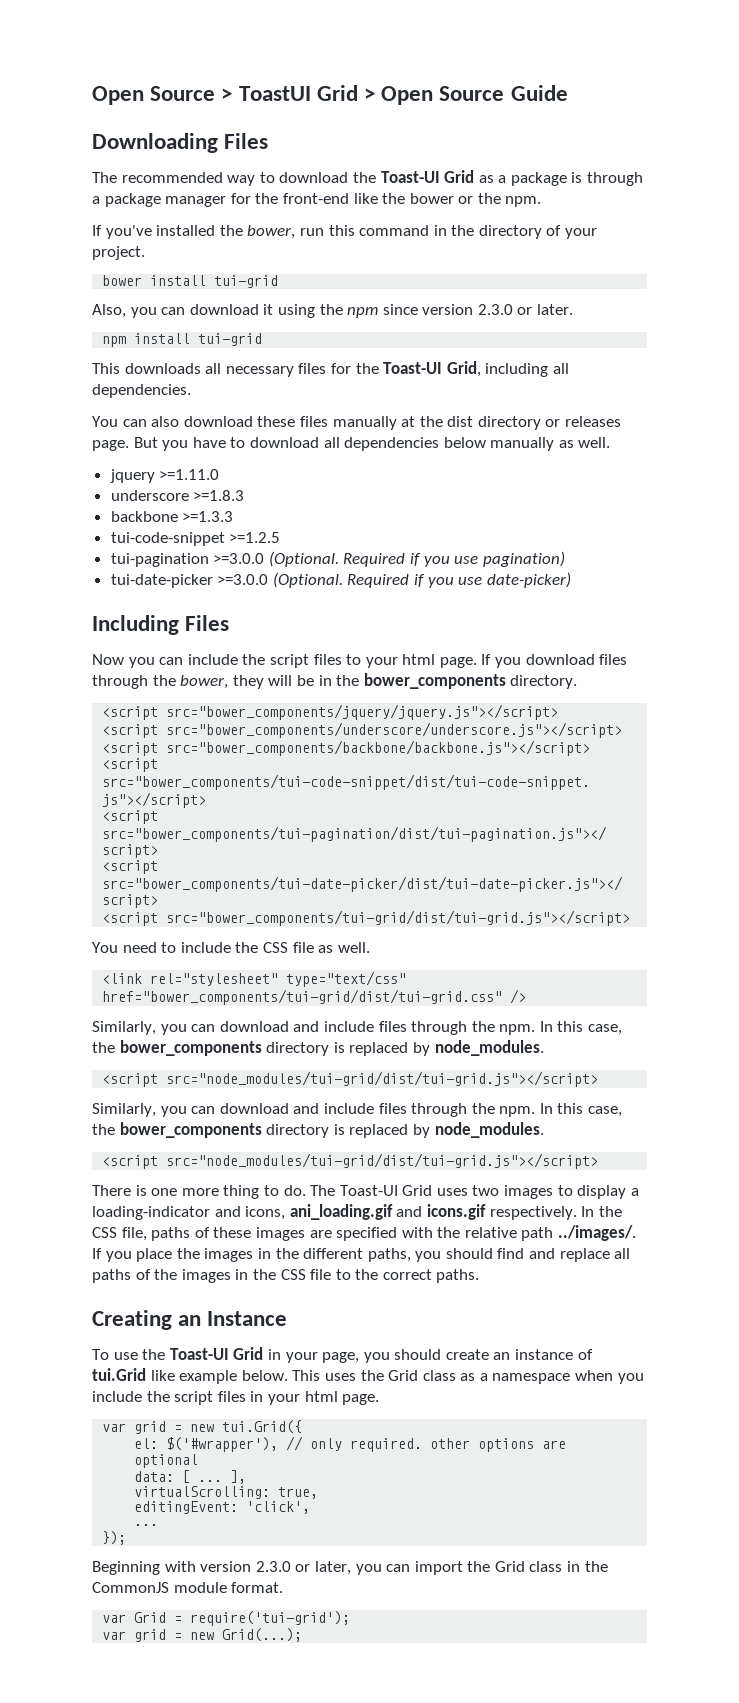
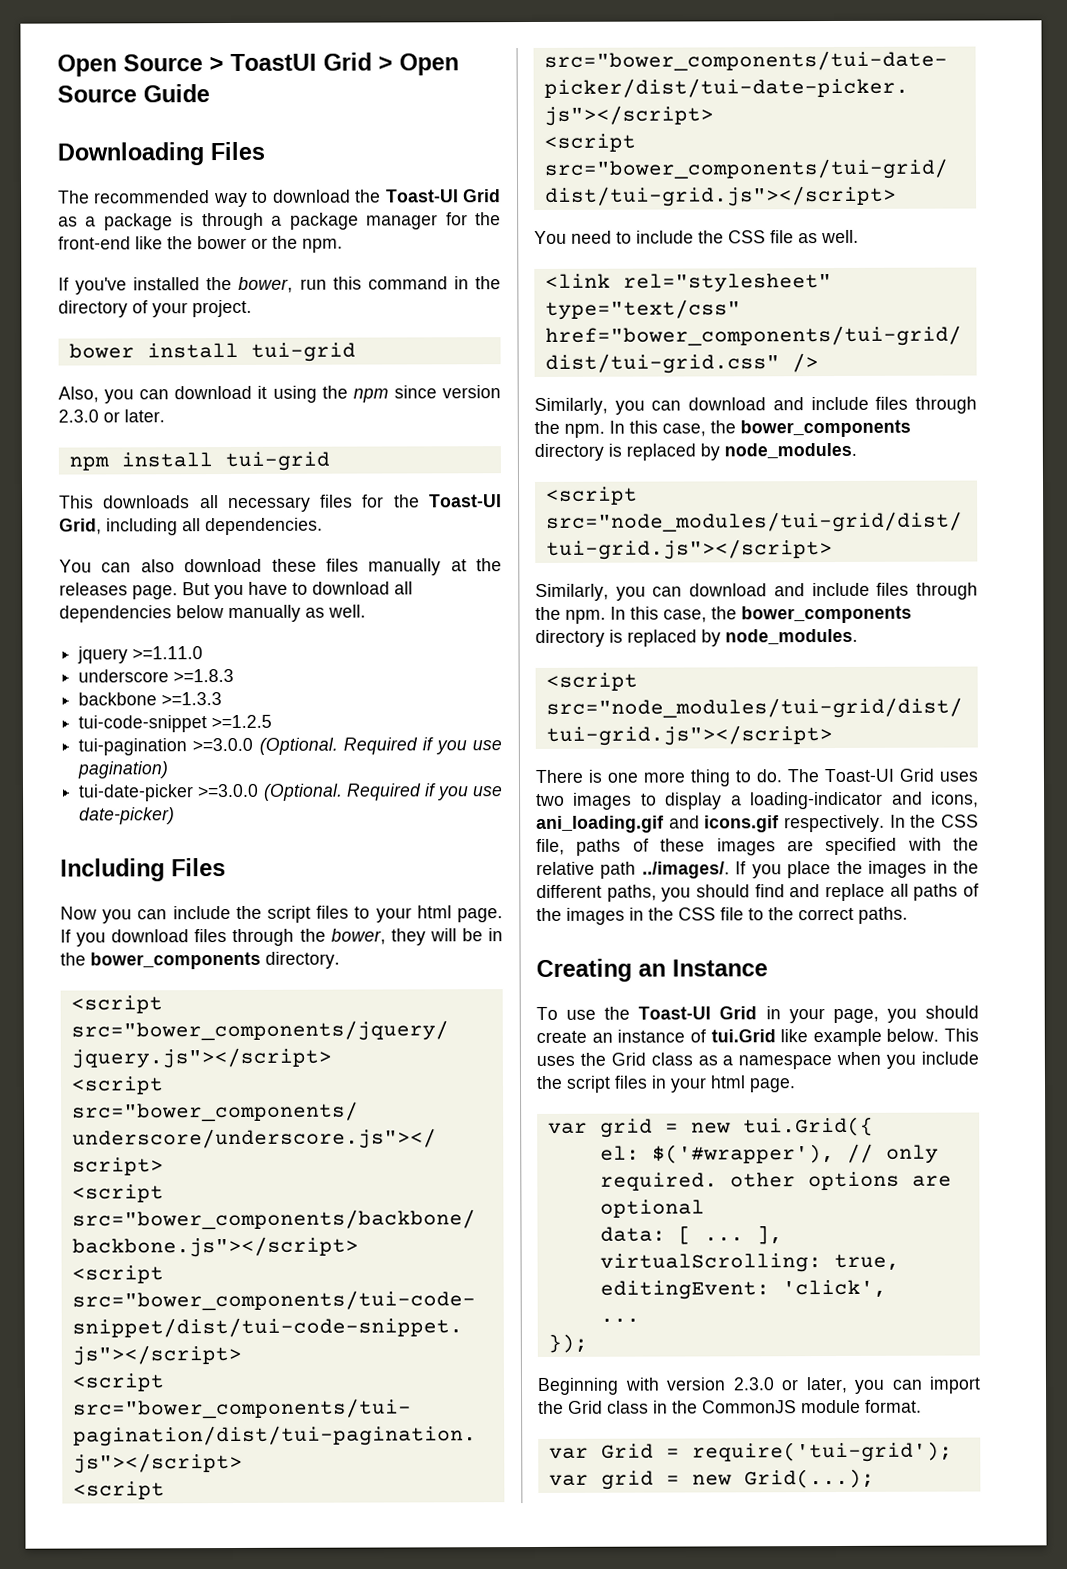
[447,416,561,430] dist directory or -> (502, 565) none

